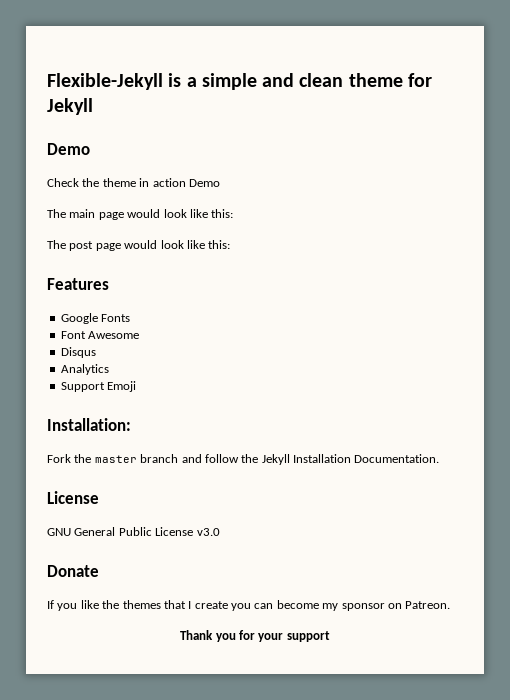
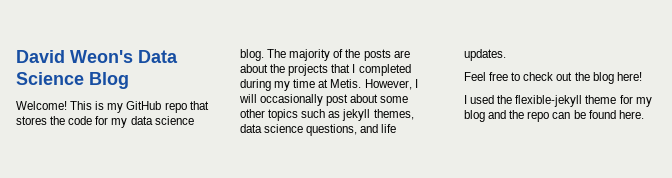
[47,73,432,90] [47,98,93,115] [47,143,90,155] [47,178,220,187] [47,209,234,220] [47,240,231,251] [47,278,109,290] [60,313,131,324] [60,331,140,339] [60,347,96,358] [60,364,109,375] [60,381,137,392] [47,418,131,431] [47,454,440,465] [47,491,99,504] [47,527,220,536] [47,565,99,577] [47,600,451,611] [180,630,330,642] Flexible-Jekyll is a simple and clean theme for Jekyll // Demo // Check the theme in action Demo // The main page would look like this: // The post page would look like this: // Features // Google Fonts // Font Awesome // Disqus // Analytics // Support Emoji // Installation: // Fork the master branch and follow the Jekyll Installation Documentation. // License // GNU General Public License v3.0 // Donate // If you like the themes that I create you can become my sponsor on Patreon. // Thank you for your support -> [16,50,178,63] [16,72,129,89] [16,101,209,113] [16,116,194,128] [240,49,410,61] [240,64,411,76] [240,79,418,91] [239,94,409,106] [240,109,414,121] [240,124,397,136] [464,49,506,61] [464,72,642,84] [464,95,652,107] [464,110,644,122] David Weon's Data Science Blog // Welcome! This is my GitHub repo that stores the code for my data science blog. The majority of the posts are about the projects that I completed during my time at Metis. However, I will occasionally post about some other topics such as jekyll themes, data science questions, and life updates. // Feel free to check out the blog here! // I used the flexible-jekyll theme for my blog and the repo can be found here.

